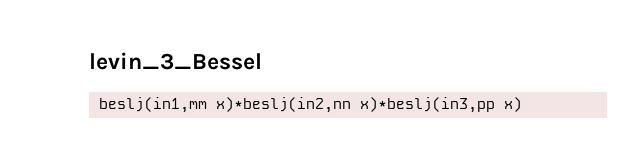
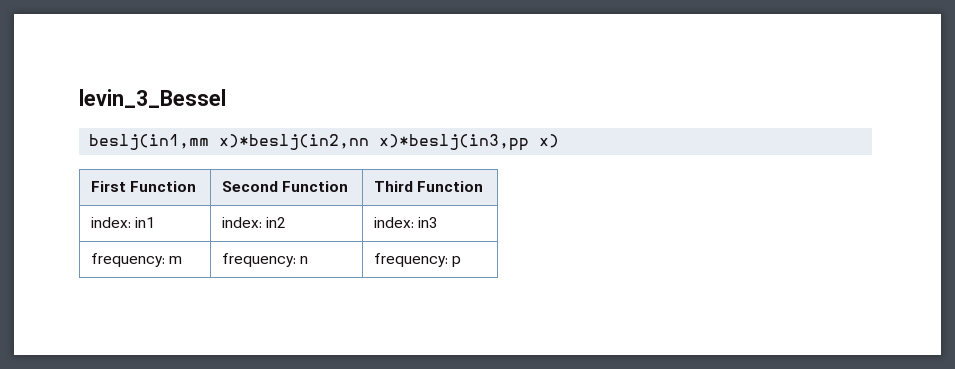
(522, 104) none -> [90,181,197,192] [221,181,349,192] [373,181,484,192] [90,217,156,228] [221,217,287,228] [373,217,439,228] [90,253,183,267] [221,253,309,267] [373,253,462,267] // First Function | Second Function | Third Function // index: in1 | index: in2 | index: in3 // frequency: m | frequency: n | frequency: p

